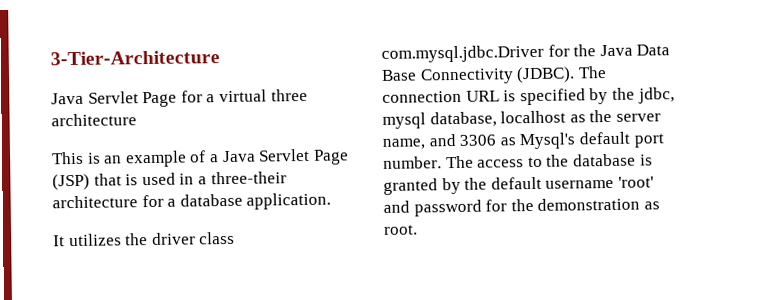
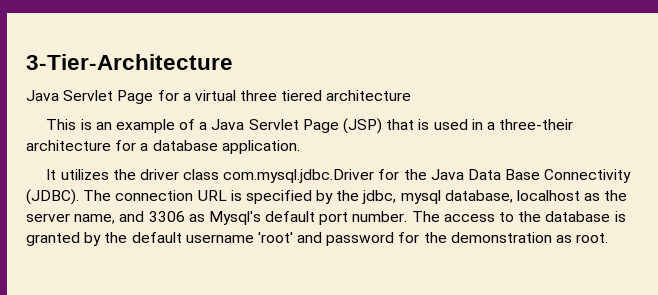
(308, 95) none -> [281,90,323,101] tiered

